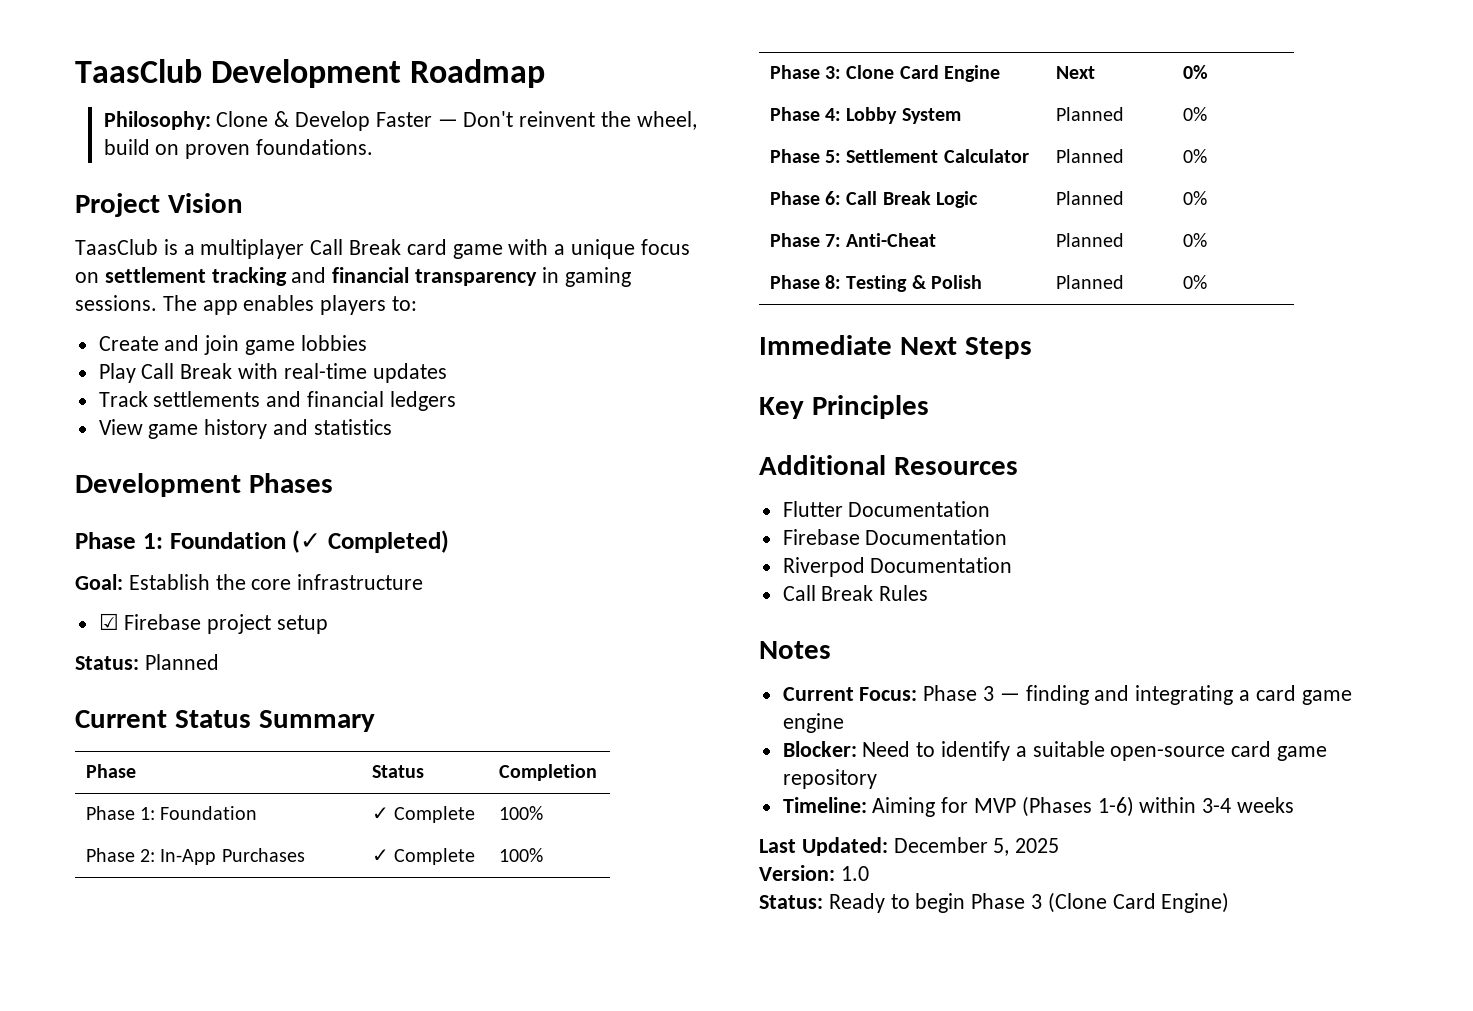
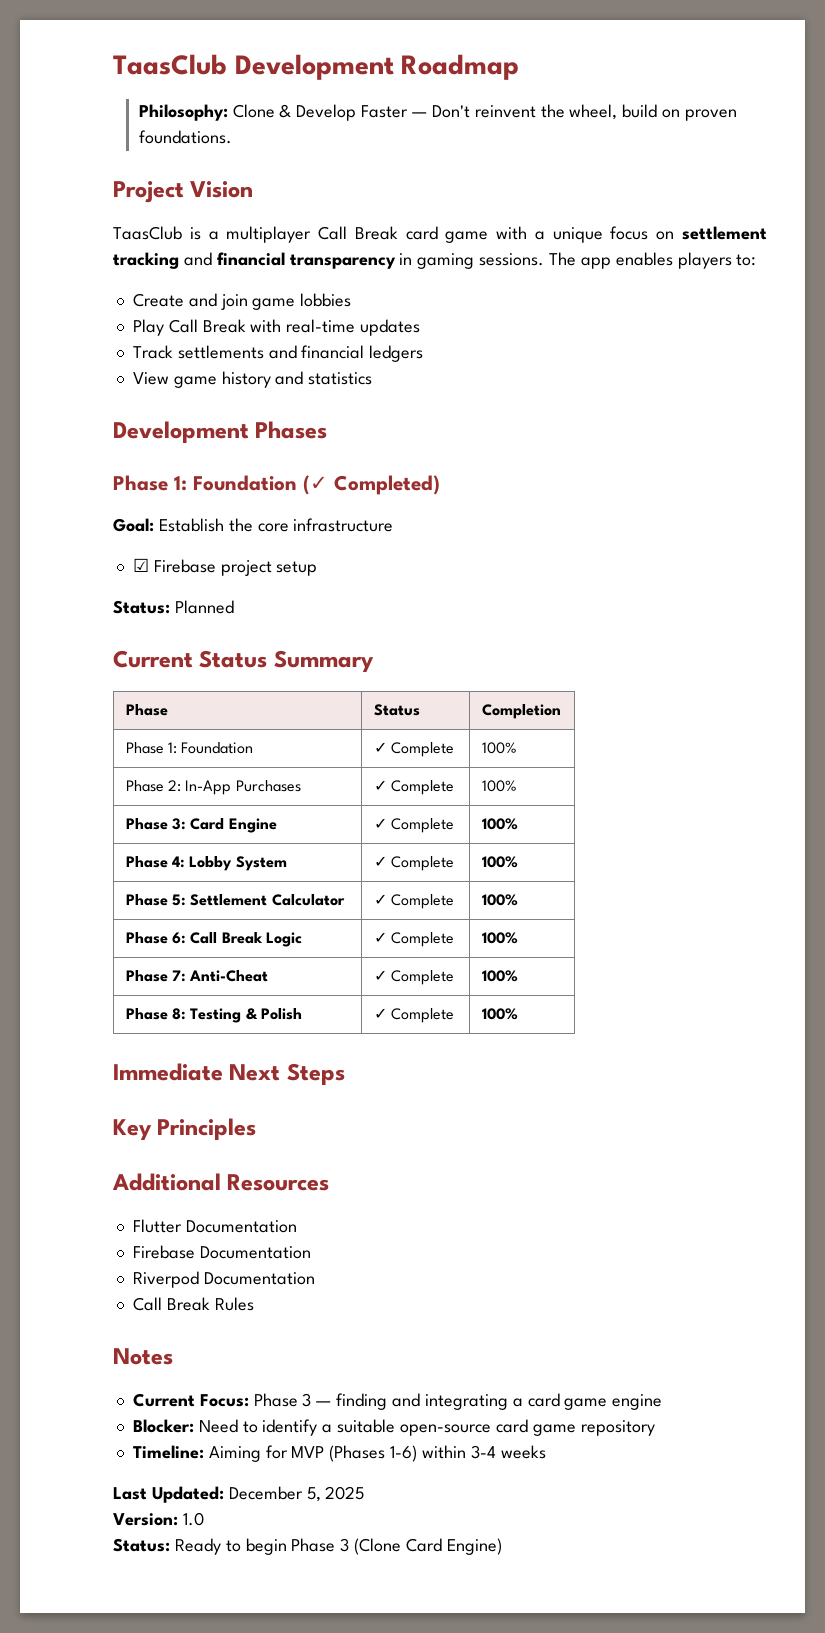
[846,65,895,79] Clone -> (187, 824) none
[1055,66,1095,79] [1182,65,1208,79] Next | 0% -> [373,818,455,833] [481,818,518,830] ✓ Complete | 100%
[1055,107,1124,121] [1182,107,1207,121] Planned | 0% -> [373,856,455,871] [481,856,518,868] ✓ Complete | 100%
[1055,149,1124,163] [1182,149,1207,163] Planned | 0% -> [373,894,455,909] [481,894,518,906] ✓ Complete | 100%
[1055,191,1124,205] [1182,191,1207,205] Planned | 0% -> [373,932,455,947] [481,932,518,944] ✓ Complete | 100%
[1055,233,1124,247] [1182,233,1207,247] Planned | 0% -> [373,970,455,985] [481,970,518,982] ✓ Complete | 100%
[1055,275,1124,289] [1182,275,1207,289] Planned | 0% -> [373,1008,455,1023] [481,1008,518,1020] ✓ Complete | 100%

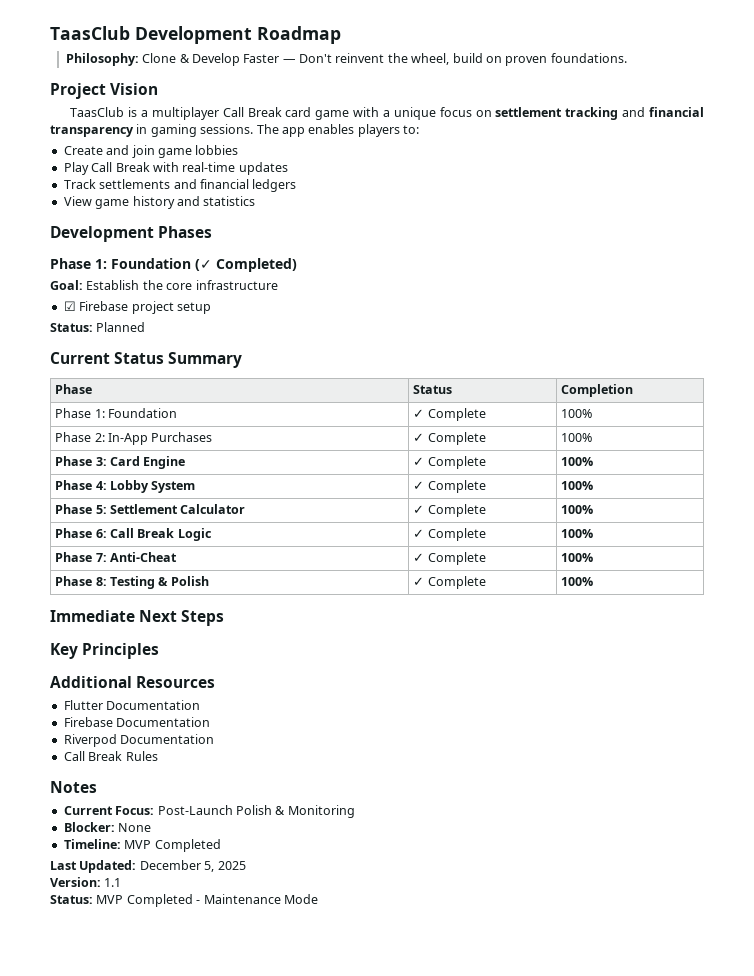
[253,1393,663,1410] [132,1419,655,1436] [132,1445,546,1462] Phase 3 — finding and integrating a card game engine // Blocker: Need to identify a suitable open-source card game repository // Timeline: Aiming for MVP (Phases 1-6) within 3-4 weeks -> [157,805,355,818] [63,822,152,832] [63,839,221,852] Post-Launch Polish & Monitoring // Blocker: None // Timeline: MVP Completed
[182,1512,204,1526] [113,1538,502,1555] 1.0 // Status: Ready to begin Phase 3 (Clone Card Engine) -> [104,878,122,887] [50,894,318,907] 1.1 // Status: MVP Completed - Maintenance Mode

